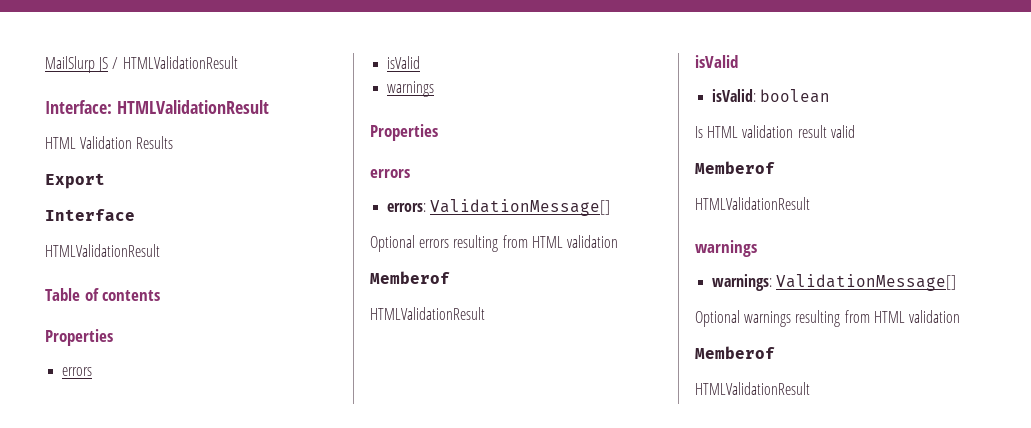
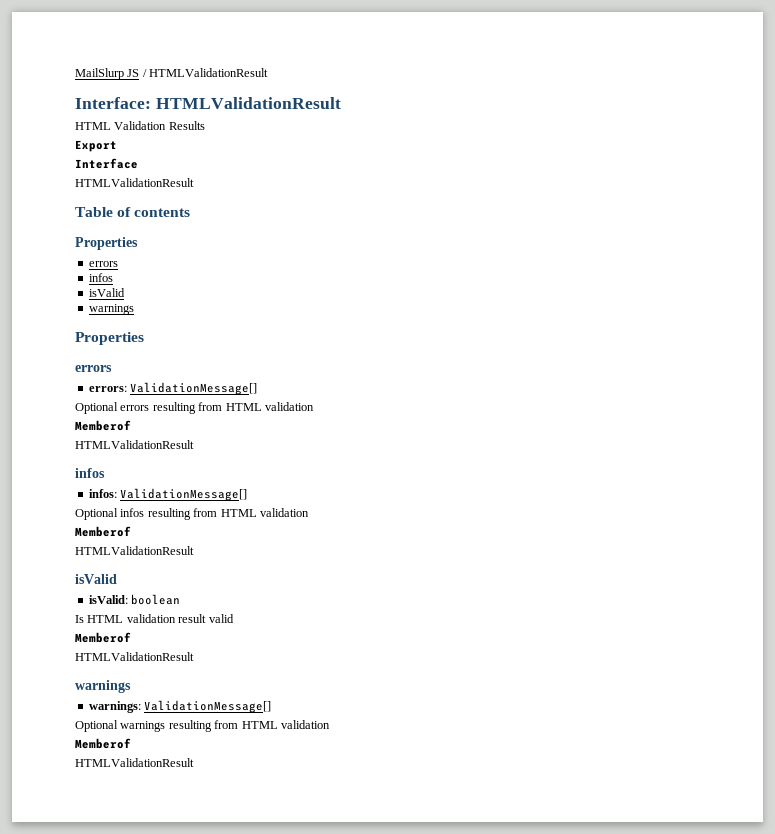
(93, 371) none -> [88,273,113,282] // infos
(485, 313) none -> [75,468,105,478] [88,488,248,501] [75,508,309,520] [75,526,131,537] [75,546,194,555] // infos // infos: ValidationMessage[] // Optional infos resulting from HTML validation // Memberof // HTMLValidationResult

